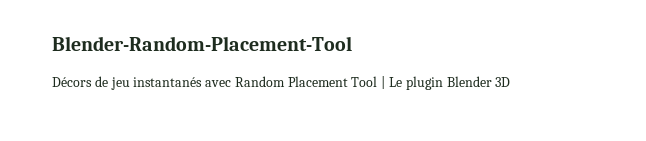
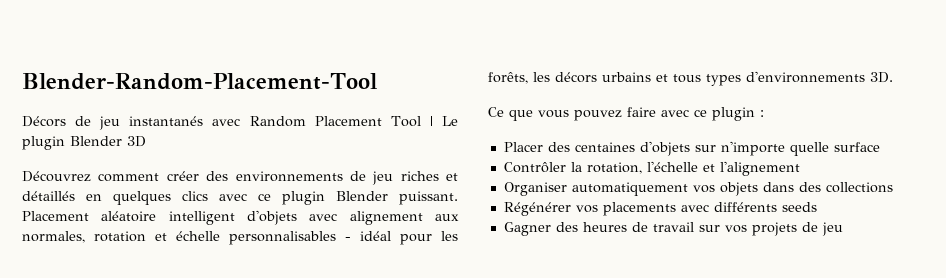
(511, 82) none -> [22,171,458,185] [22,191,458,205] [22,210,459,225] [22,231,458,245] [488,71,893,86] [488,107,764,121] [503,141,880,156] [503,161,800,176] [503,182,893,196] [503,202,817,216] [503,222,843,236] // Découvrez comment créer des environnements de jeu riches et détaillés en quelques clics avec ce plugin Blender puissant. Placement aléatoire intelligent d'objets avec alignement aux normales, rotation et échelle personnalisables - idéal pour les forêts, les décors urbains et tous types d'environnements 3D. // Ce que vous pouvez faire avec ce plugin : // Placer des centaines d'objets sur n'importe quelle surface // Contrôler la rotation, l'échelle et l'alignement // Organiser automatiquement vos objets dans des collections // Régénérer vos placements avec différents seeds // Gagner des heures de travail sur vos projets de jeu

